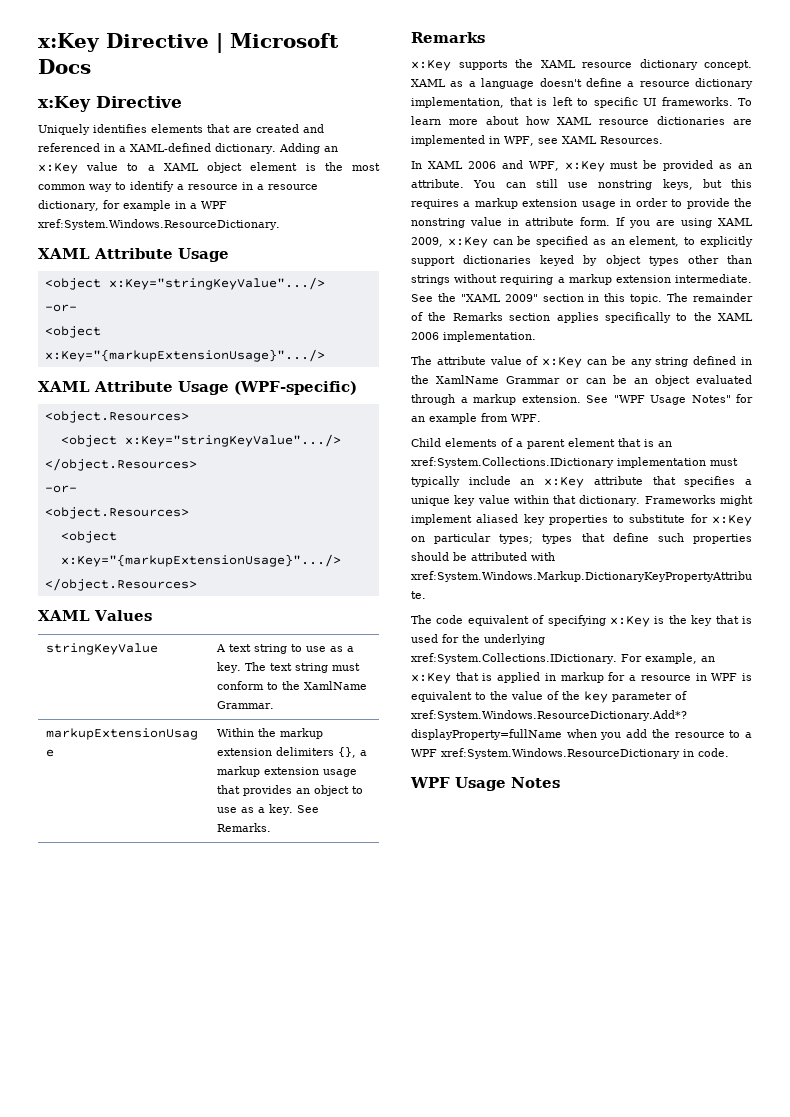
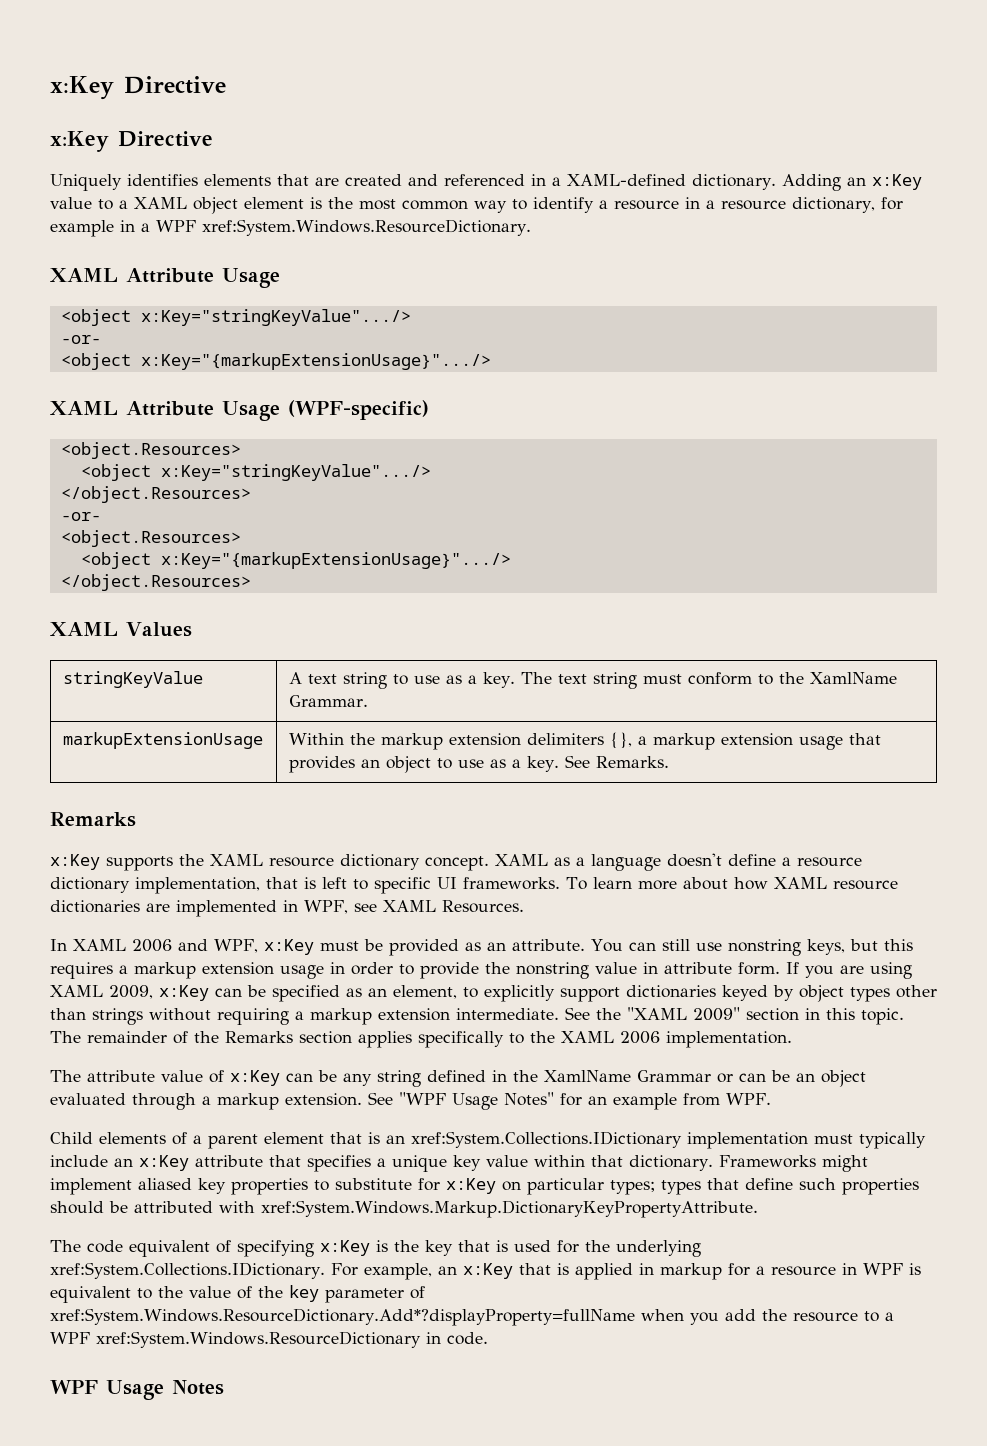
[38,33,339,53] [38,59,91,74] x:Key Directive | Microsoft Docs -> [50,76,226,100] x:Key Directive

